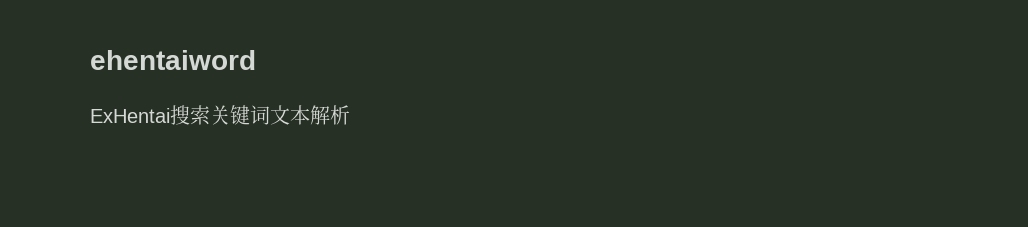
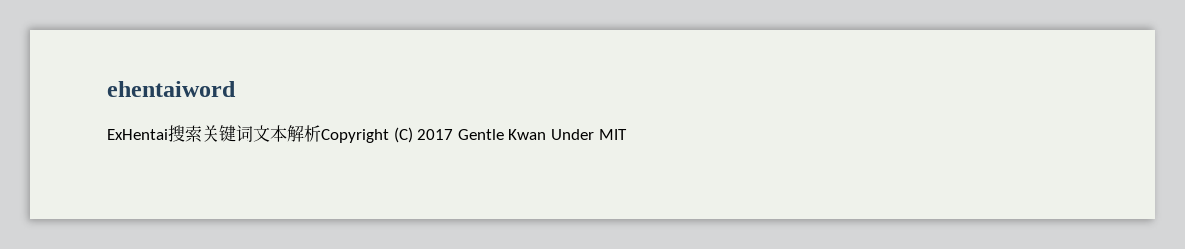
(350, 115) none -> [321,127,627,143] Copyright (C) 2017 Gentle Kwan Under MIT

